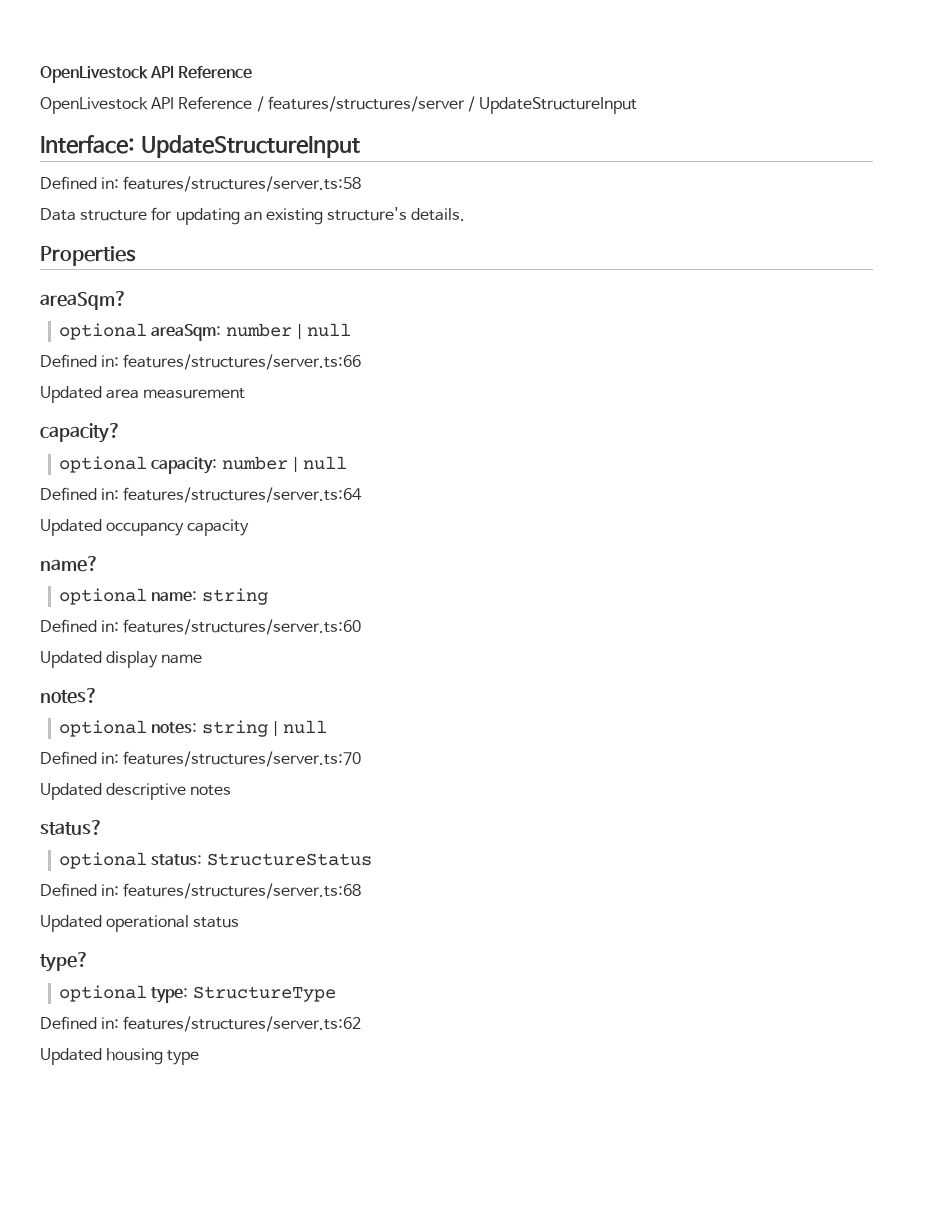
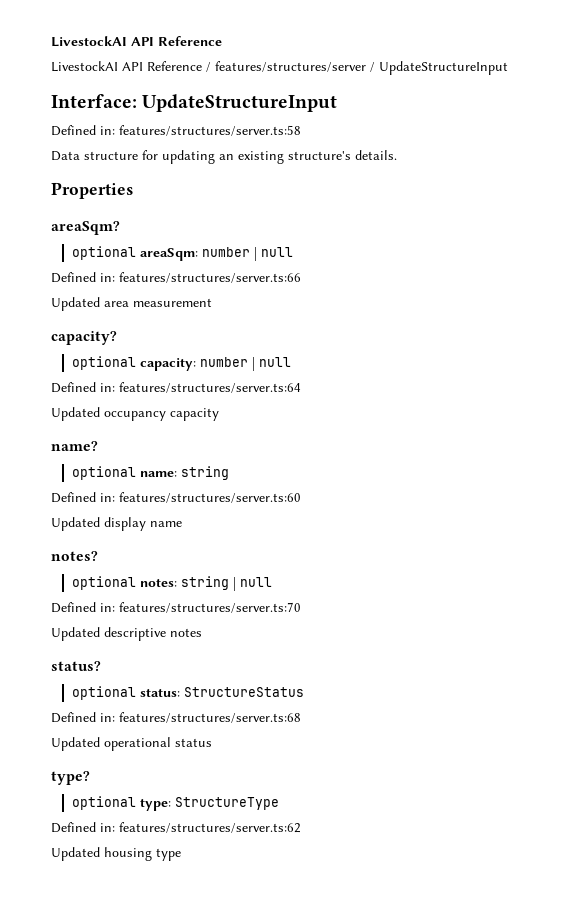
[40,66,148,83] OpenLivestock -> [51,36,127,47] LivestockAI
[40,97,148,114] OpenLivestock -> [51,61,118,72] LivestockAI

